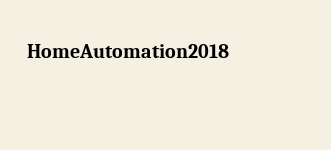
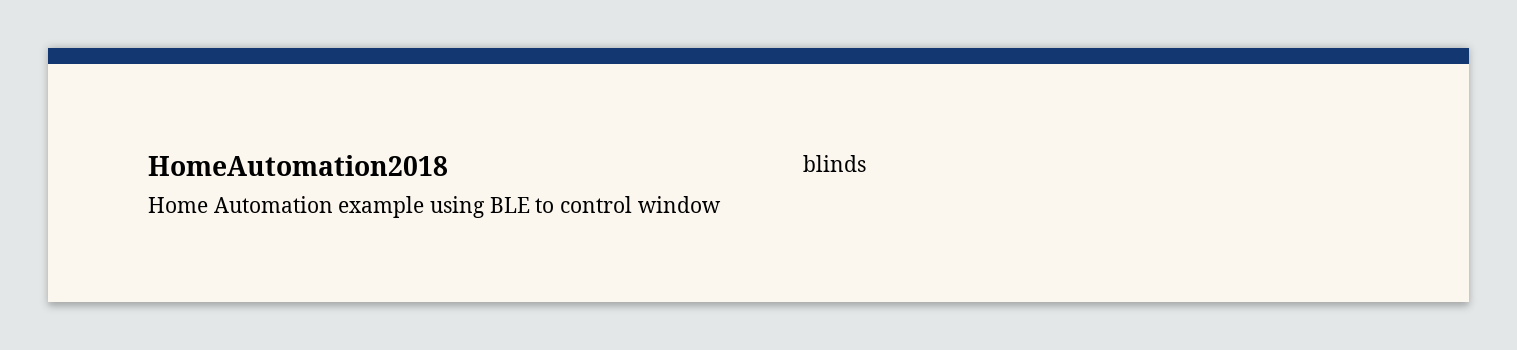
(229, 51) none -> [148,196,721,218] [803,155,866,172] // Home Automation example using BLE to control window blinds

